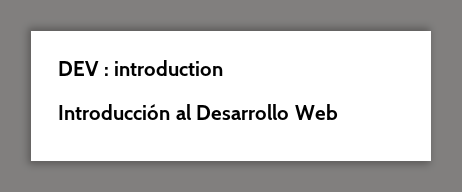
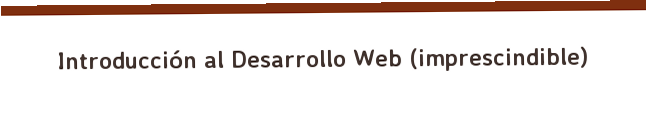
[58,60,224,76] DEV : introduction // -> (56, 60) none
(338, 112) none -> [407,46,590,72] (imprescindible)

